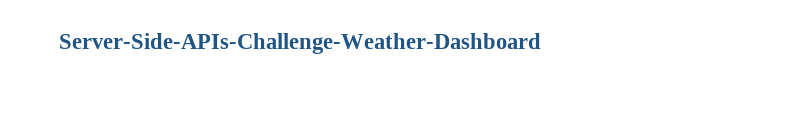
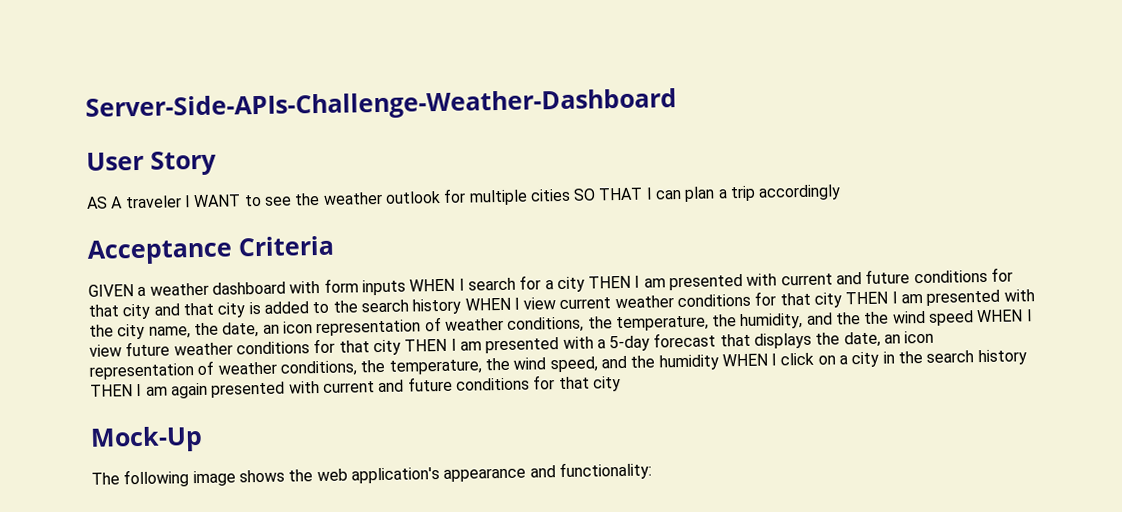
(541, 43) none -> [86,150,217,176] [86,184,842,209] [87,235,334,265] [88,267,1014,297] [88,289,1035,320] [89,309,1033,340] [89,330,935,357] [89,349,1027,380] [90,375,621,399] [90,425,203,453] [91,461,652,488] // User Story // AS A traveler I WANT to see the weather outlook for multiple cities SO THAT I can plan a trip accordingly // Acceptance Criteria // GIVEN a weather dashboard with form inputs WHEN I search for a city THEN I am presented with current and future conditions for that city and that city is added to the search history WHEN I view current weather conditions for that city THEN I am presented with the city name, the date, an icon representation of weather conditions, the temperature, the humidity, and the the wind speed WHEN I view future weather conditions for that city THEN I am presented with a 5-day forecast that displays the date, an icon representation of weather conditions, the temperature, the wind speed, and the humidity WHEN I click on a city in the search history THEN I am again presented with current and future conditions for that city // Mock-Up // The following image shows the web application's appearance and functionality:

